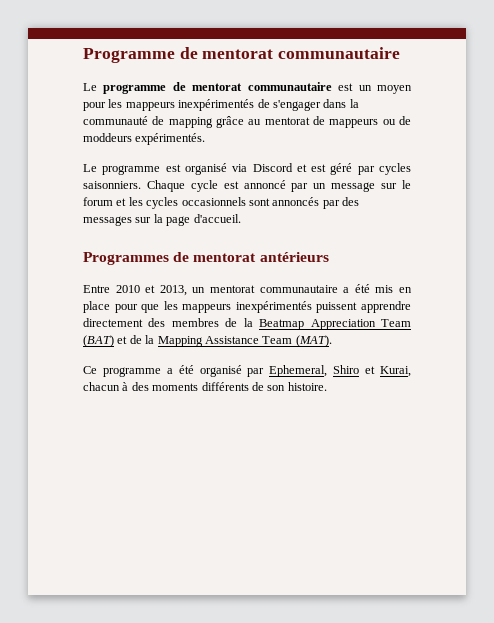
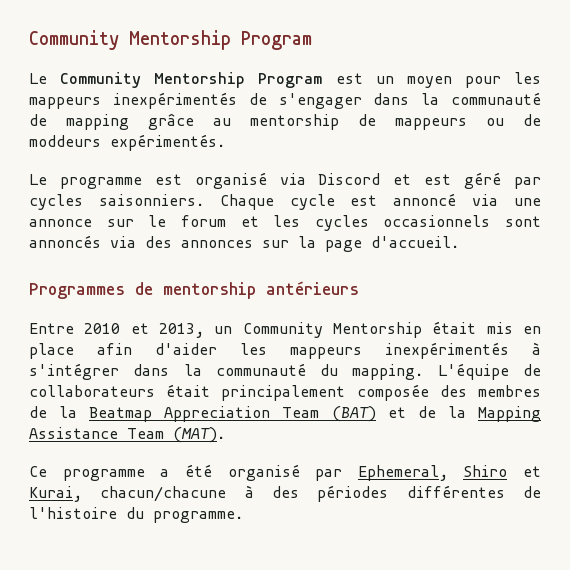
[83,47,401,63] [83,82,332,94] Programme de mentorat communautaire // Le programme de mentorat communautaire -> [29,30,312,50] [29,72,323,88] Community Mentorship Program // Le Community Mentorship Program
[264,117,310,125] mentorat -> [250,114,339,130] mentorship
[291,182,376,192] par un message -> [472,194,541,206] [29,219,92,227] via une annonce
[322,197,359,209] [83,216,132,226] par des messages -> [110,236,253,248] via des annonces
[193,253,257,262] mentorat -> [163,282,256,299] mentorship
[210,284,370,293] mentorat communautaire a été -> [242,321,477,338] Community Mentorship était
[114,301,411,313] [83,318,143,327] pour que les mappeurs inexpérimentés puissent apprendre directement -> [97,342,541,359] [29,363,541,380] [29,384,429,401] afin d'aider les mappeurs inexpérimentés à s'intégrer dans la communauté du mapping. L'équipe de collaborateurs était principalement composée
[83,382,120,391] chacun -> [100,486,227,502] chacun/chacune
[152,382,327,391] moments différents de son histoire. -> [317,485,541,502] [29,507,243,523] périodes différentes de l'histoire du programme.

